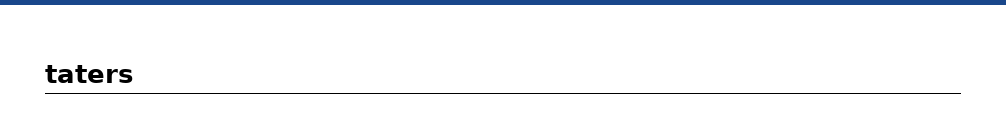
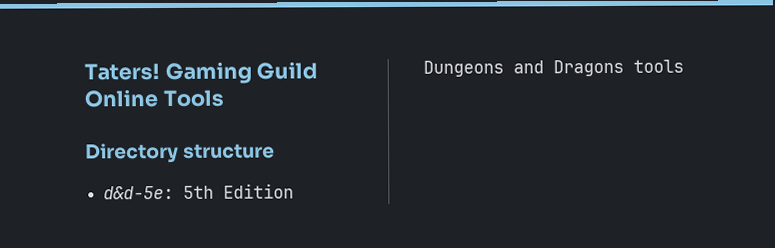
[45,65,133,83] taters -> [84,61,319,85] [84,89,224,108] [85,142,276,164] [103,183,295,200] [423,59,685,77] Taters! Gaming Guild Online Tools // Directory structure // d&d-5e: 5th Edition Dungeons and Dragons tools

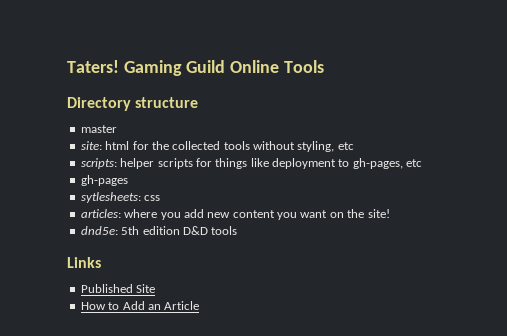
[103,183,295,200] [423,59,685,77] d&d-5e: 5th Edition Dungeons and Dragons tools -> [80,125,117,133] [80,141,354,152] [80,158,423,169] [80,175,128,186] [80,192,161,203] [80,209,390,220] [80,226,238,235] [67,257,101,268] [80,284,156,293] [80,301,200,310] master // site: html for the collected tools without styling, etc // scripts: helper scripts for things like deployment to gh-pages, etc // gh-pages // sytlesheets: css // articles: where you add new content you want on the site! // dnd5e: 5th edition D&D tools // Links // Published Site // How to Add an Article

